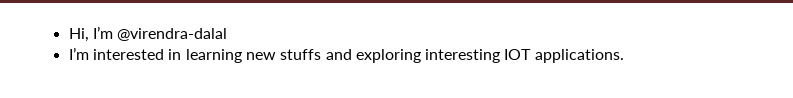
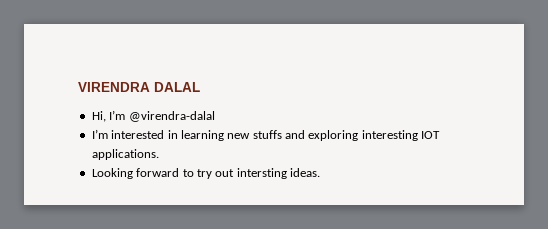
(68, 35) none -> [78,82,200,92] VIRENDRA DALAL //
(624, 56) none -> [91,168,320,179] // Looking forward to try out intersting ideas.

